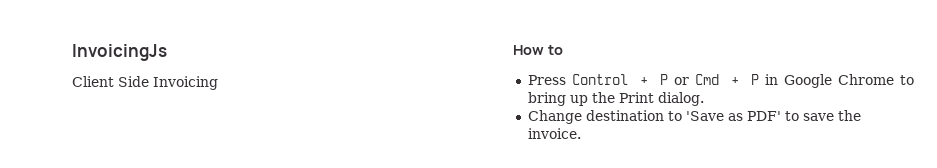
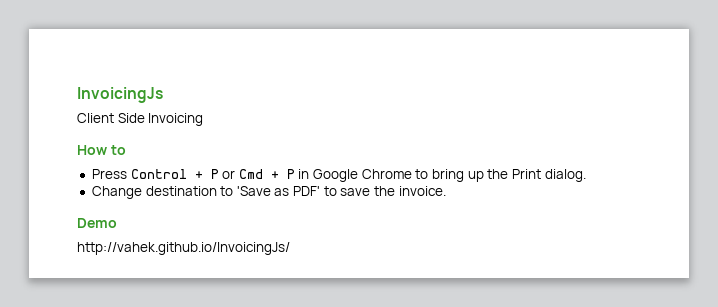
(581, 133) none -> [77,218,117,228] [77,242,290,255] // Demo // http://vahek.github.io/InvoicingJs/

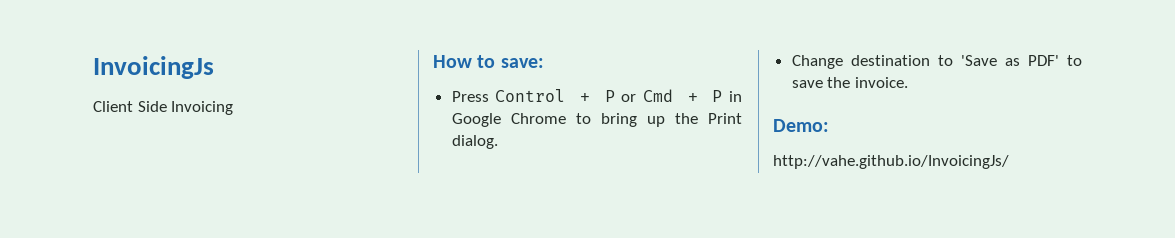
(126, 150) none -> [500,58,544,68] save:
[77,218,117,228] [77,242,290,255] Demo // http://vahek.github.io/InvoicingJs/ -> [773,119,829,132] [773,155,1009,169] Demo: // http://vahe.github.io/InvoicingJs/

